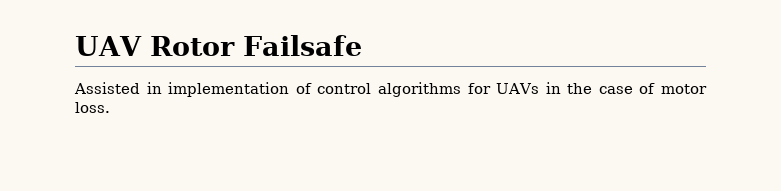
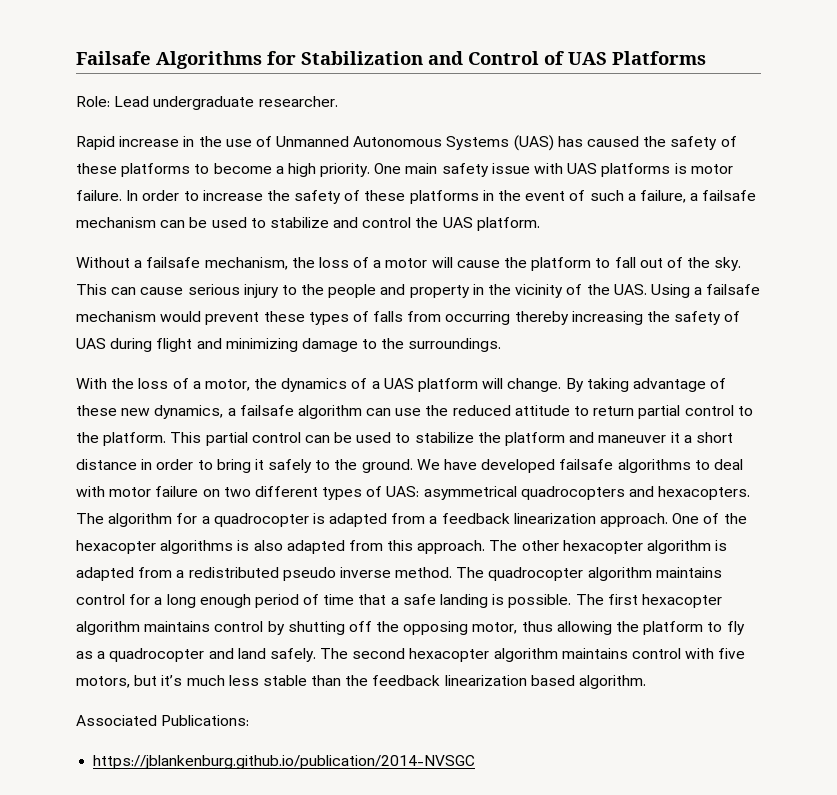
[75,36,235,56] UAV Rotor -> (76, 58) none
[74,82,708,97] [75,102,110,113] // Assisted in implementation of control algorithms for UAVs in the case of motor loss. -> [156,51,706,69] [76,96,338,110] [76,135,737,151] [76,163,733,177] [76,190,757,204] [76,217,540,231] [76,257,742,271] [76,284,761,298] [76,311,741,325] [76,338,502,352] [76,378,727,392] [76,405,753,419] [76,432,733,446] [76,459,743,473] [76,486,751,500] [76,513,747,527] [76,540,728,554] [76,567,722,581] [76,594,722,608] [76,621,745,635] [76,648,746,662] [76,675,647,689] [76,715,250,726] [93,755,476,769] Algorithms for Stabilization and Control of UAS Platforms // Role: Lead undergraduate researcher. // Rapid increase in the use of Unmanned Autonomous Systems (UAS) has caused the safety of these platforms to become a high priority. One main safety issue with UAS platforms is motor failure. In order to increase the safety of these platforms in the event of such a failure, a failsafe mechanism can be used to stabilize and control the UAS platform. // Without a failsafe mechanism, the loss of a motor will cause the platform to fall out of the sky. This can cause serious injury to the people and property in the vicinity of the UAS. Using a failsafe mechanism would prevent these types of falls from occurring thereby increasing the safety of UAS during flight and minimizing damage to the surroundings. // With the loss of a motor, the dynamics of a UAS platform will change. By taking advantage of these new dynamics, a failsafe algorithm can use the reduced attitude to return partial control to the platform. This partial control can be used to stabilize the platform and maneuver it a short distance in order to bring it safely to the ground. We have developed failsafe algorithms to deal with motor failure on two different types of UAS: asymmetrical quadrocopters and hexacopters. The algorithm for a quadrocopter is adapted from a feedback linearization approach. One of the hexacopter algorithms is also adapted from this approach. The other hexacopter algorithm is adapted from a redistributed pseudo inverse method. The quadrocopter algorithm maintains control for a long enough period of time that a safe landing is possible. The first hexacopter algorithm maintains control by shutting off the opposing motor, thus allowing the platform to fly as a quadrocopter and land safely. The second hexacopter algorithm maintains control with five motors, but it’s much less stable than the feedback linearization based algorithm. // Associated Publications: // https://jblankenburg.github.io/publication/2014-NVSGC

